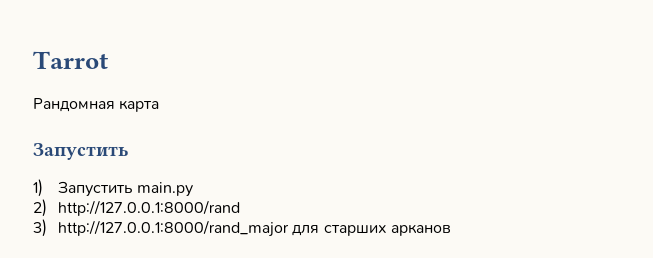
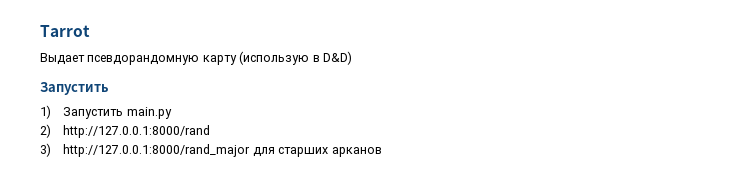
[33,98,160,112] Рандомная карта -> [40,51,352,65] Выдает псевдорандомную карту (использую в D&D)

